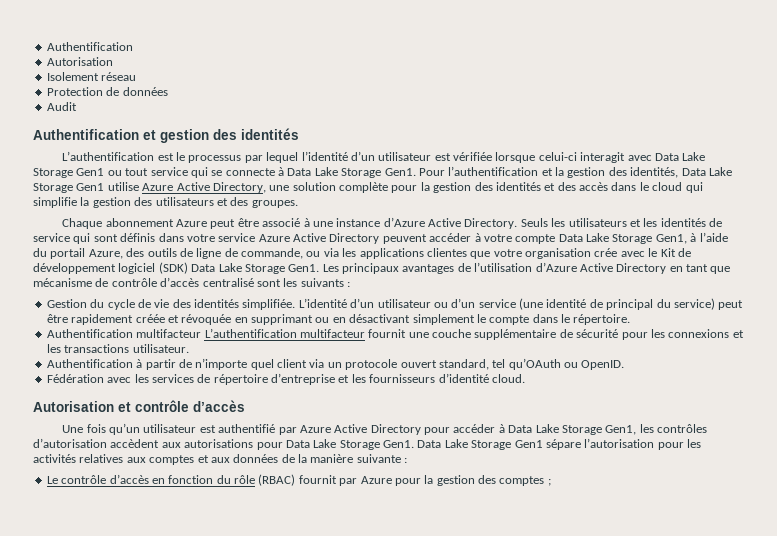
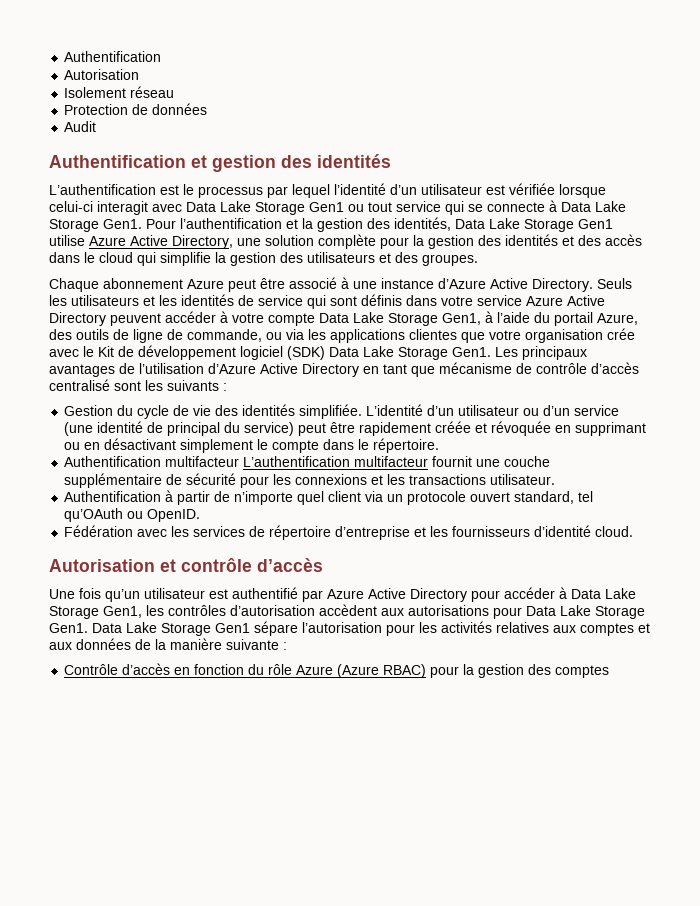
[46,475,107,484] Le contrôle -> [64,664,119,675] Contrôle
[258,474,392,486] (RBAC) fournit par Azure -> [296,664,427,678] Azure (Azure RBAC)
[547,479,551,486] ; -> (610, 671) none

